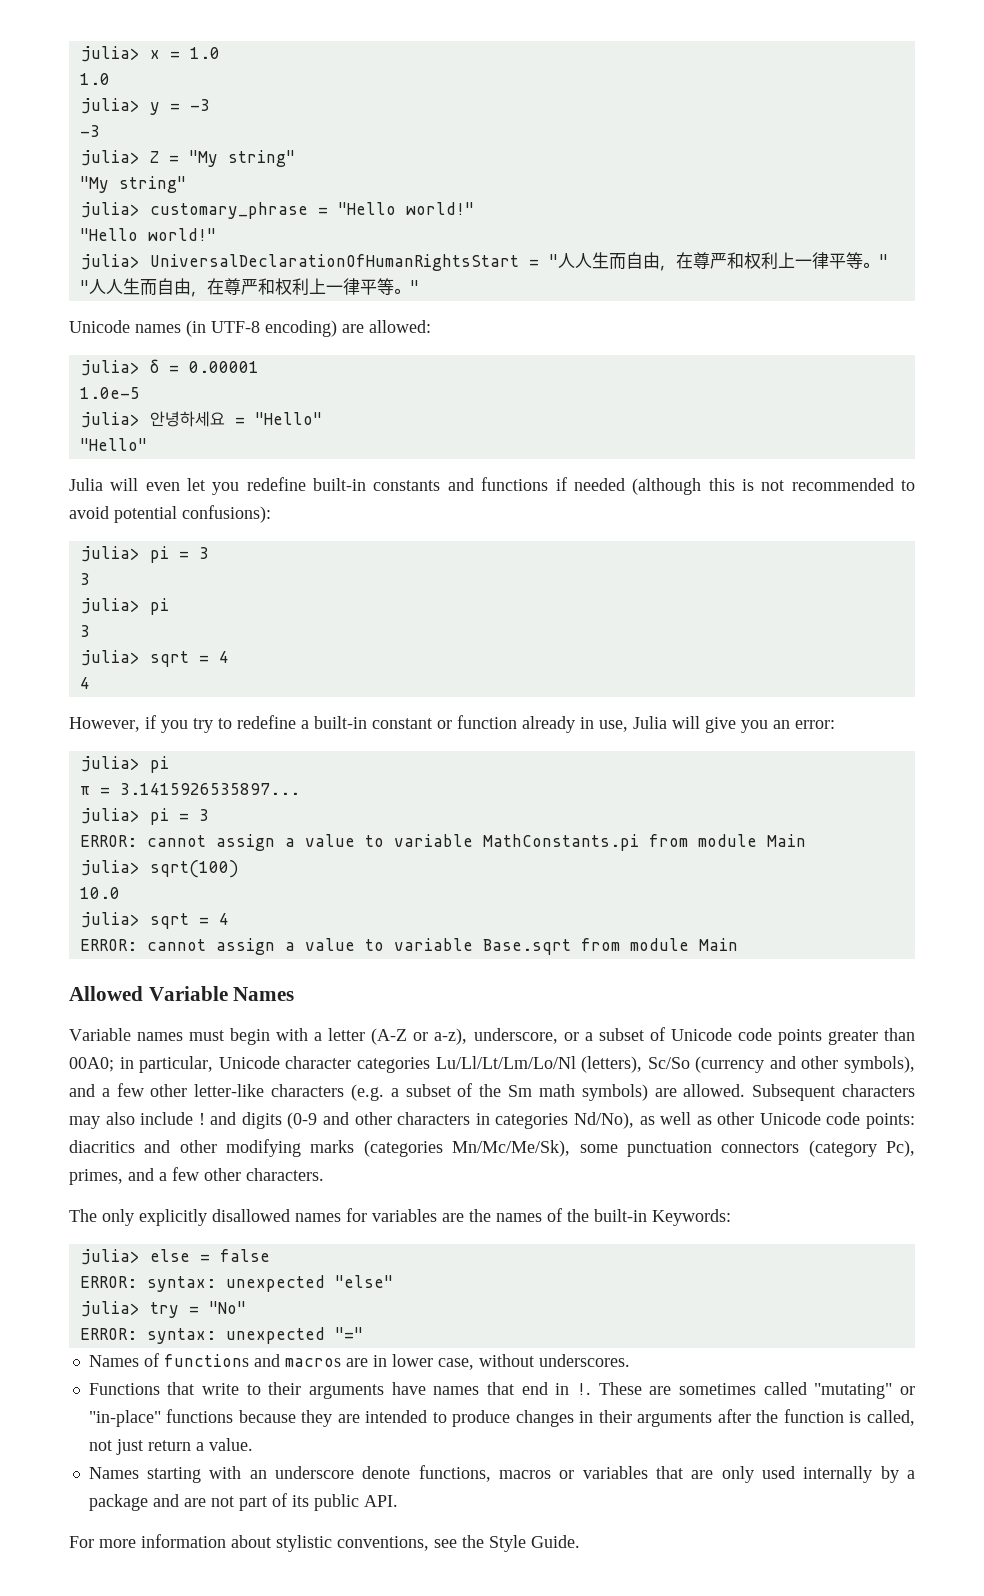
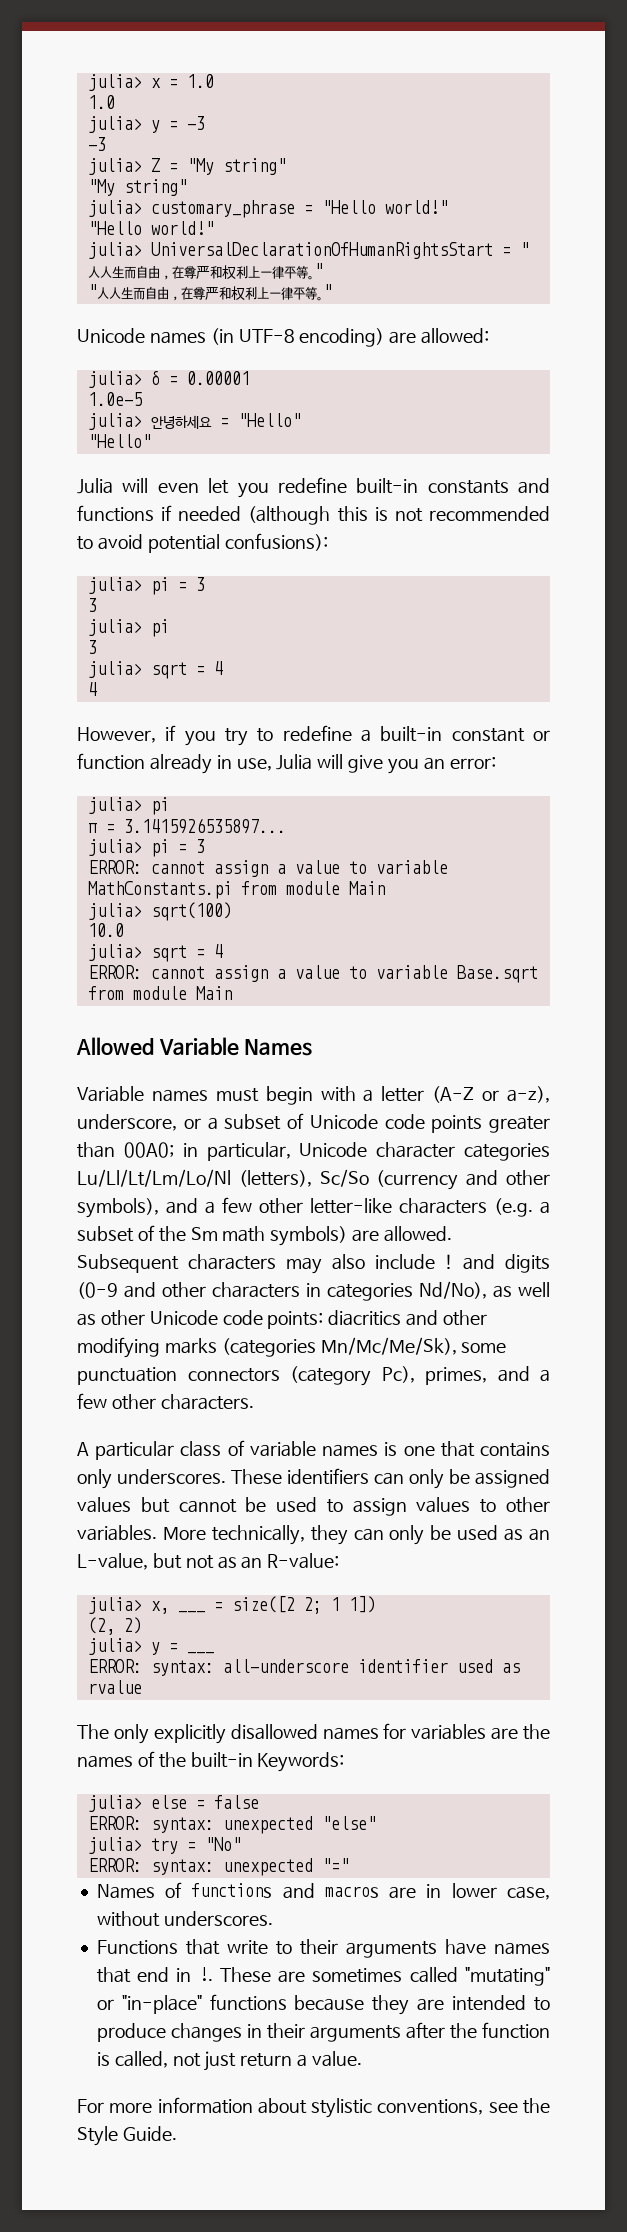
(324, 1174) none -> [77,1440,551,1460] [77,1468,551,1489] [77,1497,550,1516] [77,1525,551,1545] [77,1553,340,1570] [87,1597,205,1614] [213,1596,376,1614] [87,1617,142,1635] [87,1638,178,1655] [186,1652,214,1654] [87,1659,520,1676] [87,1680,142,1694] // A particular class of variable names is one that contains only underscores. These identifiers can only be assigned values but cannot be used to assign values to other variables. More technically, they can only be used as an L-value, but not as an R-value: // julia> x, ___ = size([2 2; 1 1]) // (2, 2) // julia> y = ___ // ERROR: syntax: all-underscore identifier used as rvalue
[88,1465,916,1483] [88,1493,398,1511] // Names starting with an underscore denote functions, macros or variables that are only used internally by a package and are not part of its public API. -> (362, 2059) none

